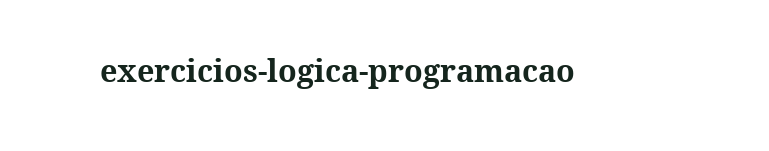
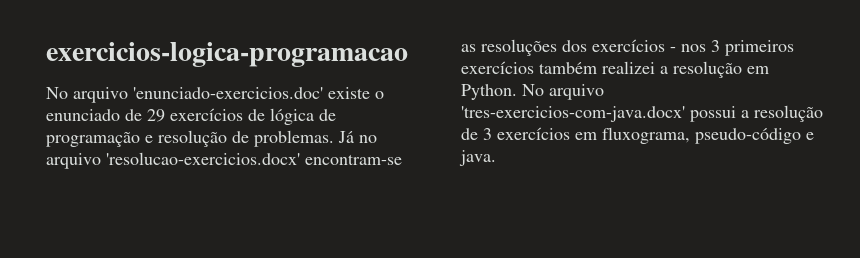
(575, 73) none -> [46,87,384,103] [46,108,336,125] [46,130,377,147] [46,152,402,169] [461,39,794,56] [461,61,769,78] [461,84,604,100] [461,105,823,122] [461,127,814,144] [459,150,496,166] // No arquivo 'enunciado-exercicios.doc' existe o enunciado de 29 exercícios de lógica de programação e resolução de problemas. Já no arquivo 'resolucao-exercicios.docx' encontram-se as resoluções dos exercícios - nos 3 primeiros exercícios também realizei a resolução em Python. No arquivo 'tres-exercicios-com-java.docx' possui a resolução de 3 exercícios em fluxograma, pseudo-código e java.

